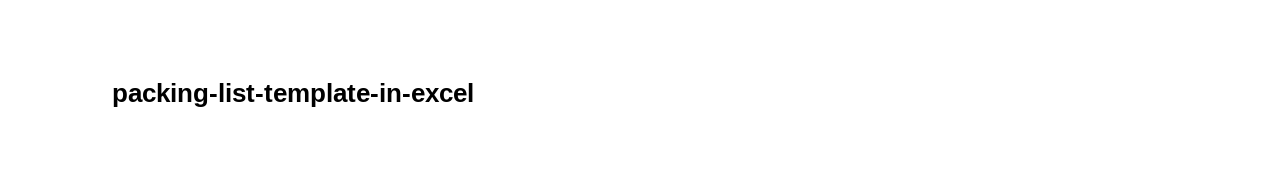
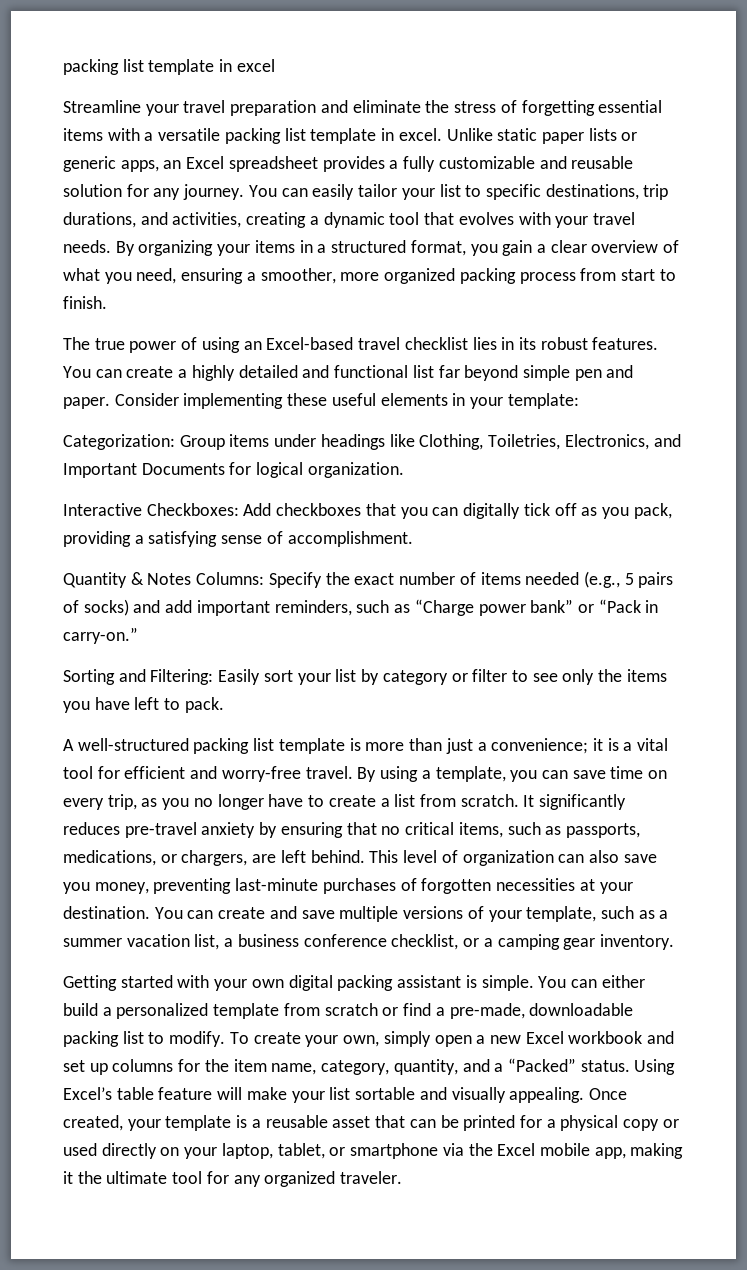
[112,83,474,107] packing-list-template-in-excel -> [63,59,275,75] [63,100,663,116] [63,128,638,144] [63,156,634,172] [63,184,669,200] [63,212,635,228] [63,240,680,256] [63,268,676,284] [63,296,107,309] [63,337,659,353] [63,365,634,381] [63,393,579,409] [63,434,681,450] [63,462,404,478] [63,503,672,519] [63,531,413,547] [63,571,674,588] [63,599,659,616] [63,627,138,644] [63,669,667,685] [63,697,224,713] [63,738,669,754] [63,766,668,782] [63,794,627,810] [63,822,640,838] [63,850,657,866] [63,878,633,894] [63,906,669,922] [63,934,674,950] [63,975,645,991] [63,1003,634,1019] [63,1031,675,1047] [63,1058,676,1075] [63,1087,627,1103] [63,1115,679,1131] [63,1143,684,1159] [63,1171,403,1187] packing list template in excel // Streamline your travel preparation and eliminate the stress of forgetting essential items with a versatile packing list template in excel. Unlike static paper lists or generic apps, an Excel spreadsheet provides a fully customizable and reusable solution for any journey. You can easily tailor your list to specific destinations, trip durations, and activities, creating a dynamic tool that evolves with your travel needs. By organizing your items in a structured format, you gain a clear overview of what you need, ensuring a smoother, more organized packing process from start to finish. // The true power of using an Excel-based travel checklist lies in its robust features. You can create a highly detailed and functional list far beyond simple pen and paper. Consider implementing these useful elements in your template: // Categorization: Group items under headings like Clothing, Toiletries, Electronics, and Important Documents for logical organization. // Interactive Checkboxes: Add checkboxes that you can digitally tick off as you pack, providing a satisfying sense of accomplishment. // Quantity & Notes Columns: Specify the exact number of items needed (e.g., 5 pairs of socks) and add important reminders, such as “Charge power bank” or “Pack in carry-on.” // Sorting and Filtering: Easily sort your list by category or filter to see only the items you have left to pack. // A well-structured packing list template is more than just a convenience; it is a vital tool for efficient and worry-free travel. By using a template, you can save time on every trip, as you no longer have to create a list from scratch. It significantly reduces pre-travel anxiety by ensuring that no critical items, such as passports, medications, or chargers, are left behind. This level of organization can also save you money, preventing last-minute purchases of forgotten necessities at your destination. You can create and save multiple versions of your template, such as a summer vacation list, a business conference checklist, or a camping gear inventory. // Getting started with your own digital packing assistant is simple. You can either build a personalized template from scratch or find a pre-made, downloadable packing list to modify. To create your own, simply open a new Excel workbook and set up columns for the item name, category, quantity, and a “Packed” status. Using Excel’s table feature will make your list sortable and visually appealing. Once created, your template is a reusable asset that can be printed for a physical copy or used directly on your laptop, tablet, or smartphone via the Excel mobile app, making it the ultimate tool for any organized traveler.

